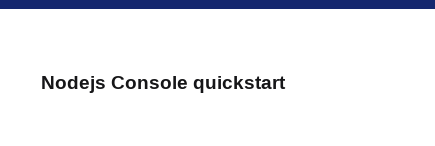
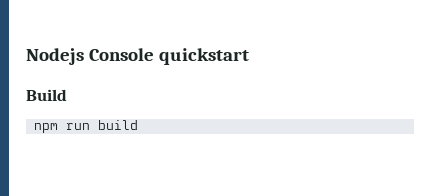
(287, 84) none -> [26,89,67,101] [33,120,138,133] // Build // npm run build

